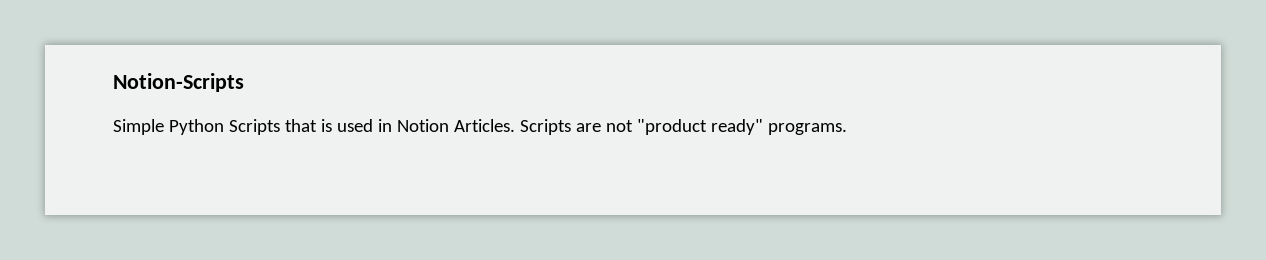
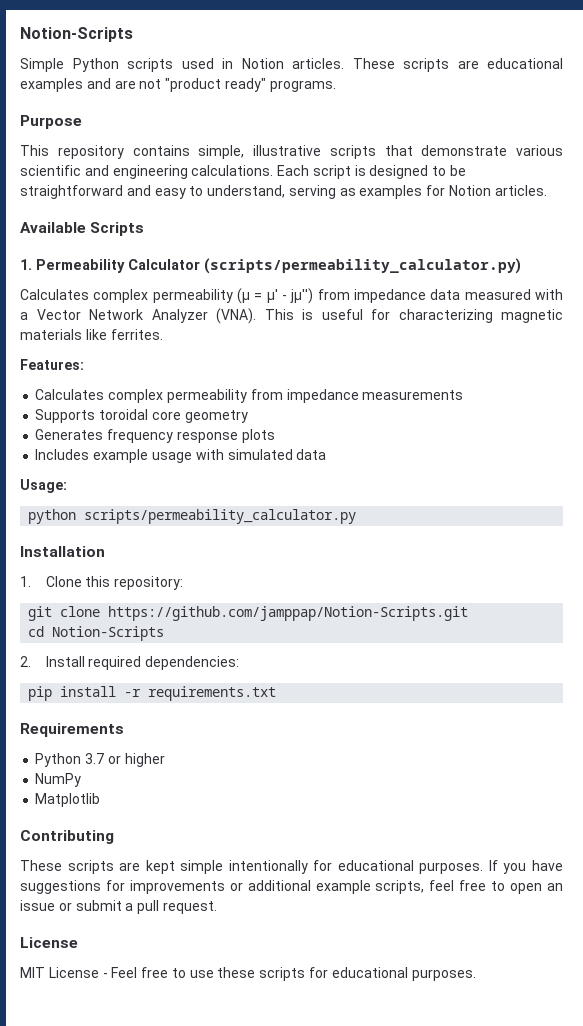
[228,119,571,135] Scripts that is used in Notion Articles. Scripts -> [127,58,563,72] [20,78,111,92] scripts used in Notion articles. These scripts are educational examples and
(847, 129) none -> [20,115,82,129] [20,145,563,159] [20,165,467,179] [20,185,547,199] [20,222,145,236] [20,258,521,274] [20,288,563,304] [20,308,563,324] [20,329,163,340] [20,359,84,370] [35,389,464,403] [35,409,248,423] [35,429,275,443] [35,449,327,463] [20,479,67,493] [28,509,357,524] [20,546,105,557] [20,576,184,590] [28,606,469,621] [28,626,165,641] [20,656,240,670] [28,686,277,701] [20,723,124,737] [35,753,165,767] [35,773,82,787] [35,793,101,807] [20,830,114,844] [20,860,563,874] [20,880,563,894] [20,900,217,914] [20,937,78,948] [20,967,476,981] // Purpose // This repository contains simple, illustrative scripts that demonstrate various scientific and engineering calculations. Each script is designed to be straightforward and easy to understand, serving as examples for Notion articles. // Available Scripts // 1. Permeability Calculator (scripts/permeability_calculator.py) // Calculates complex permeability (μ = μ' - jμ'') from impedance data measured with a Vector Network Analyzer (VNA). This is useful for characterizing magnetic materials like ferrites. // Features: // Calculates complex permeability from impedance measurements // Supports toroidal core geometry // Generates frequency response plots // Includes example usage with simulated data // Usage: // python scripts/permeability_calculator.py // Installation // 1. Clone this repository: // git clone https://github.com/jamppap/Notion-Scripts.git // cd Notion-Scripts // 2. Install required dependencies: // pip install -r requirements.txt // Requirements // Python 3.7 or higher // NumPy // Matplotlib // Contributing // These scripts are kept simple intentionally for educational purposes. If you have suggestions for improvements or additional example scripts, feel free to open an issue or submit a pull request. // License // MIT License - Feel free to use these scripts for educational purposes.

